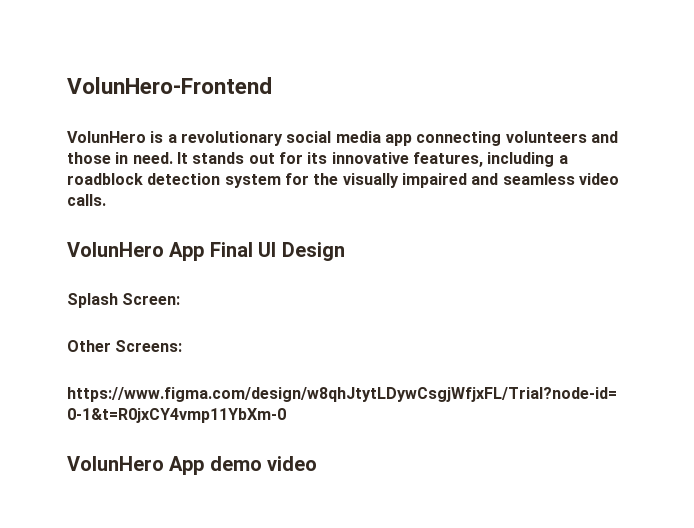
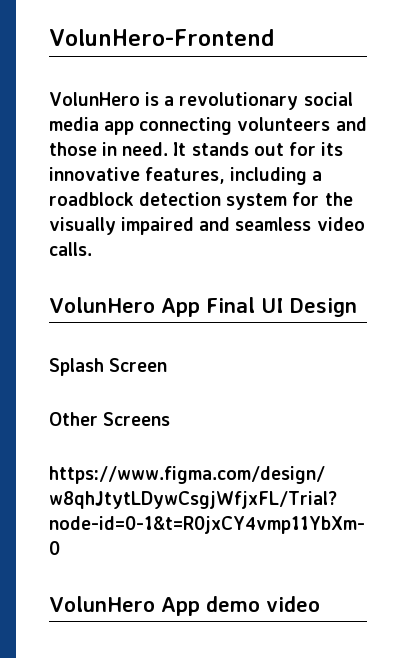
[122,293,181,305] Screen: -> [109,358,168,372] Screen
[115,340,183,352] Screens: -> [103,412,171,426] Screens

